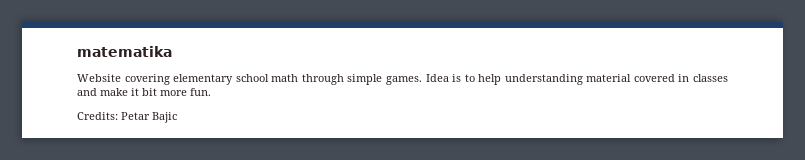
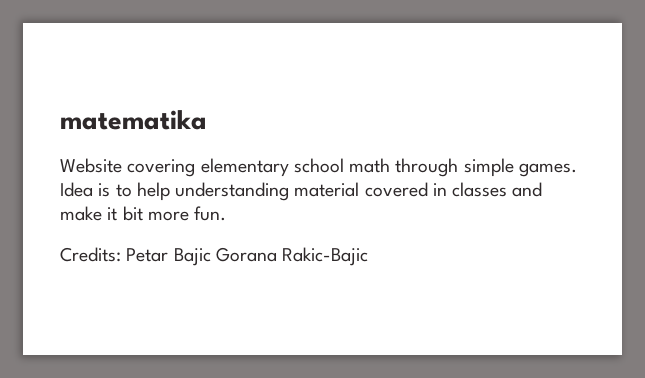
(177, 117) none -> [215,247,369,266] Gorana Rakic-Bajic

